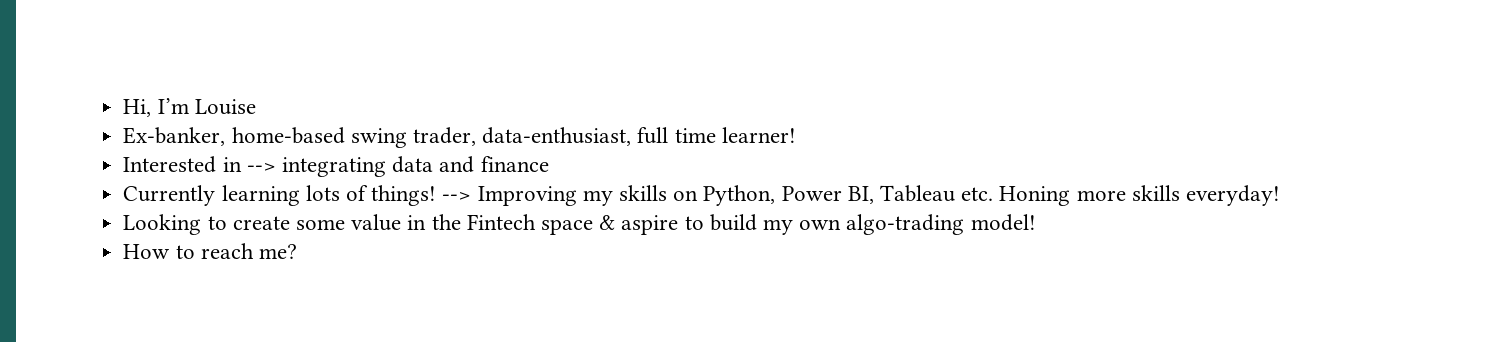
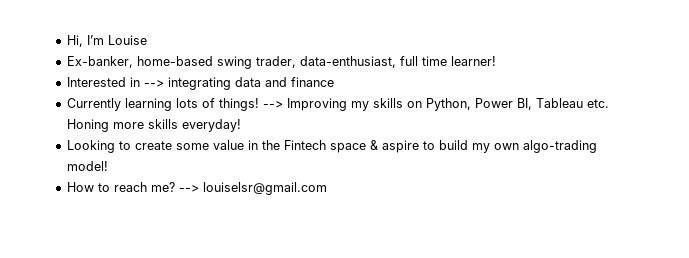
(297, 251) none -> [178,182,327,195] --> louiselsr@gmail.com

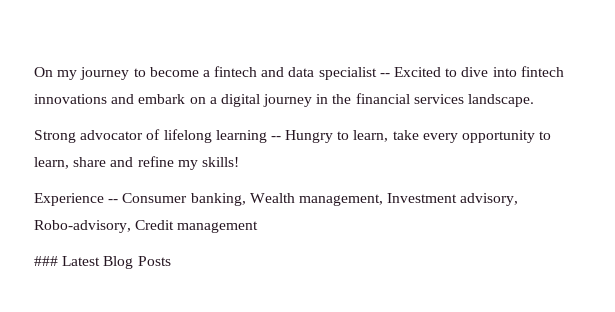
[66,35,147,47] [66,56,496,69] [66,77,334,90] [66,98,609,111] [66,119,241,132] [66,140,597,153] [66,161,108,171] [66,182,327,195] Hi, I’m Louise // Ex-banker, home-based swing trader, data-enthusiast, full time learner! // Interested in --> integrating data and finance // Currently learning lots of things! --> Improving my skills on Python, Power BI, Tableau etc. Honing more skills everyday! // Looking to create some value in the Fintech space & aspire to build my own algo-trading model! // How to reach me? --> louiselsr@gmail.com -> [34,66,564,80] [34,93,535,107] [34,129,552,143] [34,156,239,170] [34,193,519,206] [34,220,259,233] [34,256,171,269] On my journey to become a fintech and data specialist -- Excited to dive into fintech innovations and embark on a digital journey in the financial services landscape. // Strong advocator of lifelong learning -- Hungry to learn, take every opportunity to learn, share and refine my skills! // Experience -- Consumer banking, Wealth management, Investment advisory, Robo-advisory, Credit management // ### Latest Blog Posts

